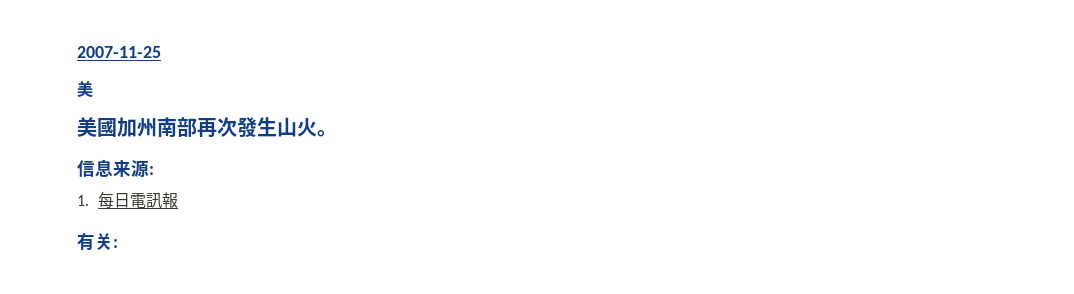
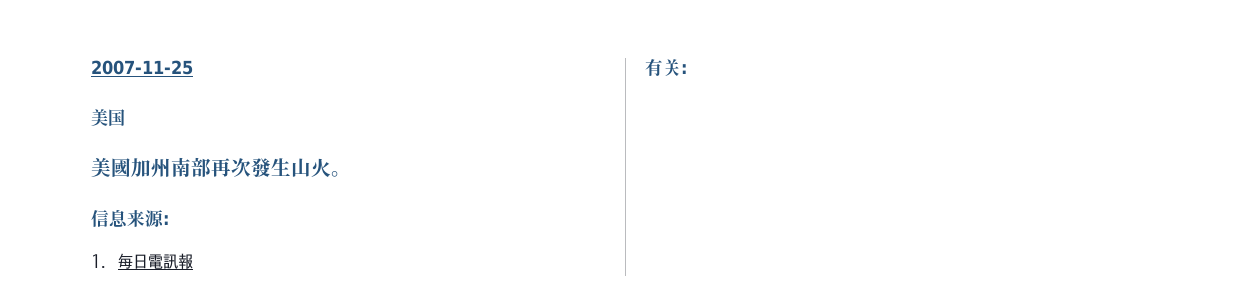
(93, 89) none -> [108,109,125,126] 国

